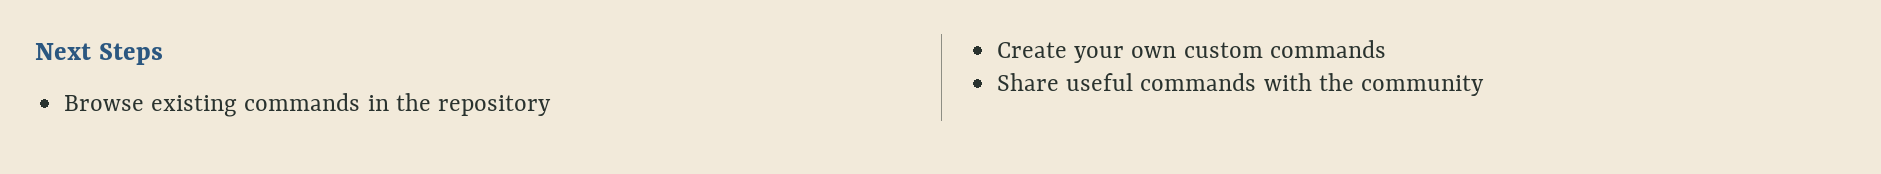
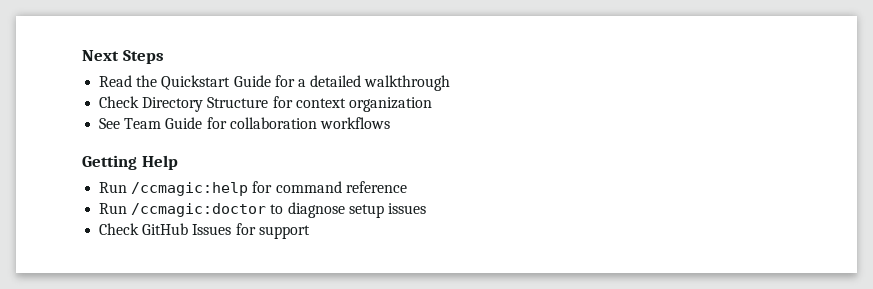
[64,93,551,117] [997,40,1386,63] [997,73,1484,96] Browse existing commands in the repository // Create your own custom commands // Share useful commands with the community -> [99,75,451,91] [99,96,432,112] [99,117,390,129] [82,155,178,170] [99,181,407,196] [99,202,426,218] [99,223,310,239] Read the Quickstart Guide for a detailed walkthrough // Check Directory Structure for context organization // See Team Guide for collaboration workflows // Getting Help // Run /ccmagic:help for command reference // Run /ccmagic:doctor to diagnose setup issues // Check GitHub Issues for support

